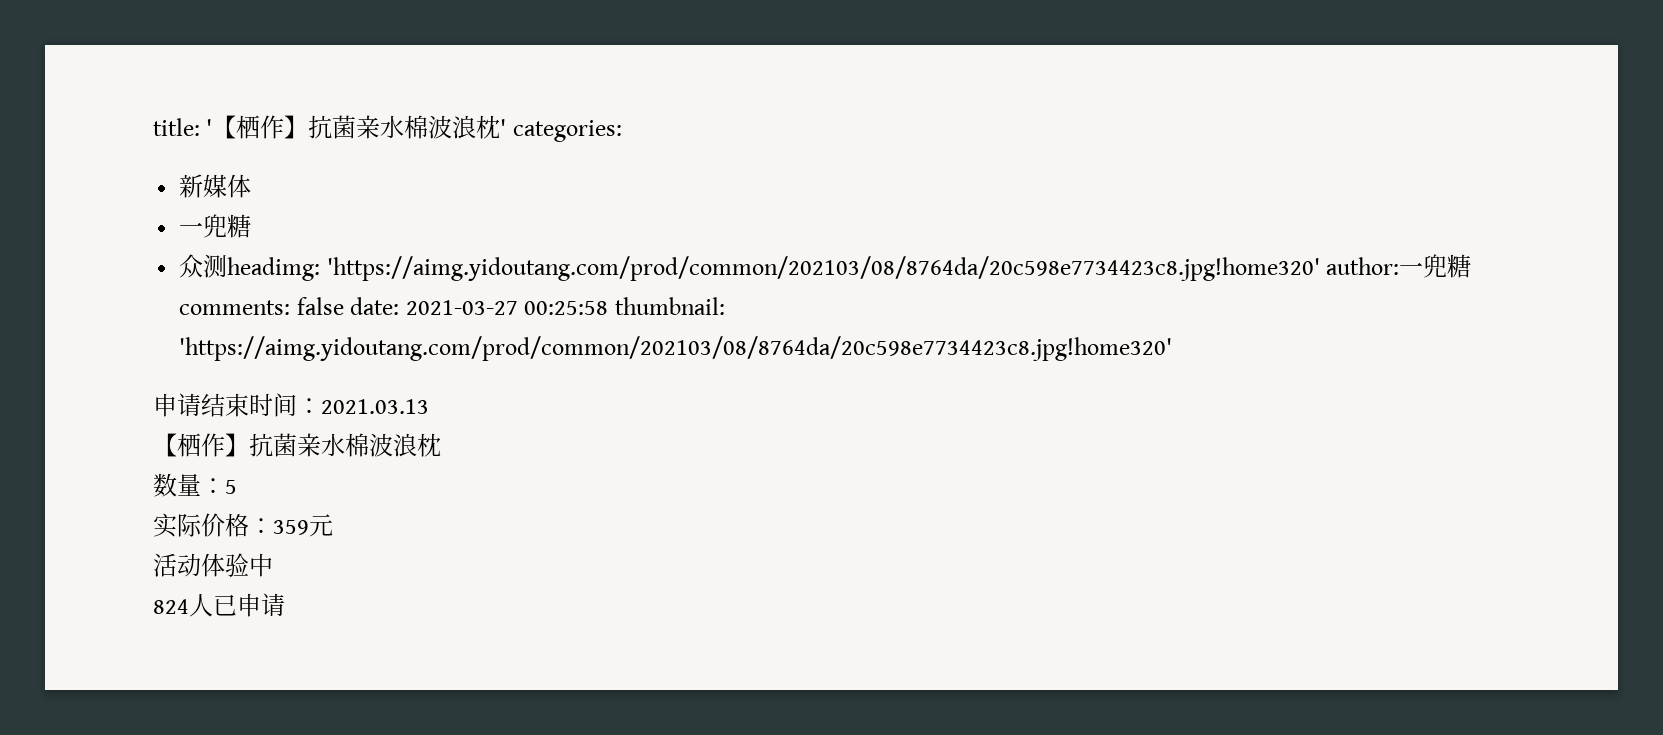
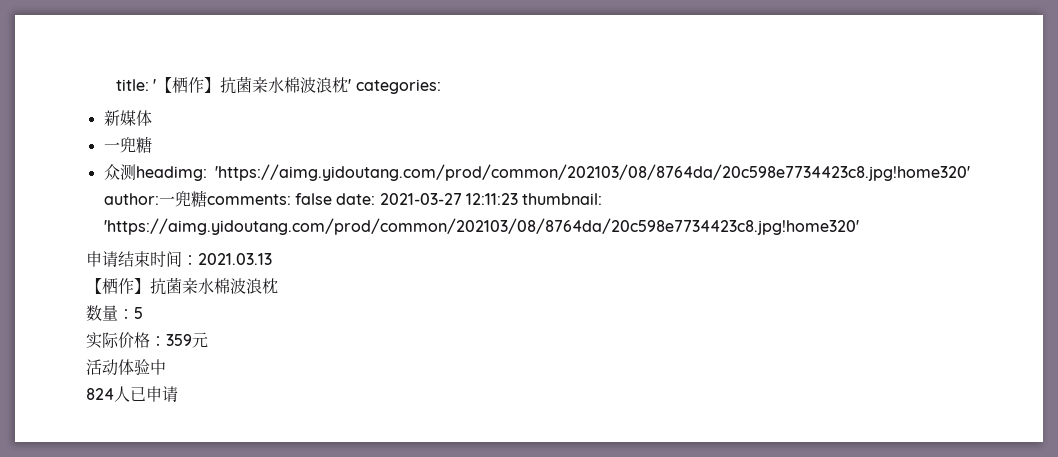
[524,301,609,315] 00:25:58 -> [465,193,518,205] 12:11:23

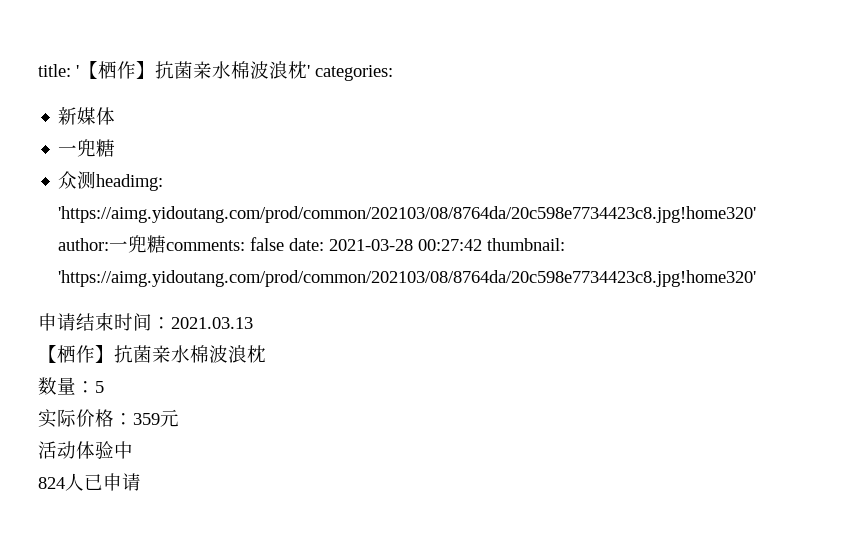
[379,193,518,205] 2021-03-27 12:11:23 -> [329,239,483,251] 2021-03-28 00:27:42

